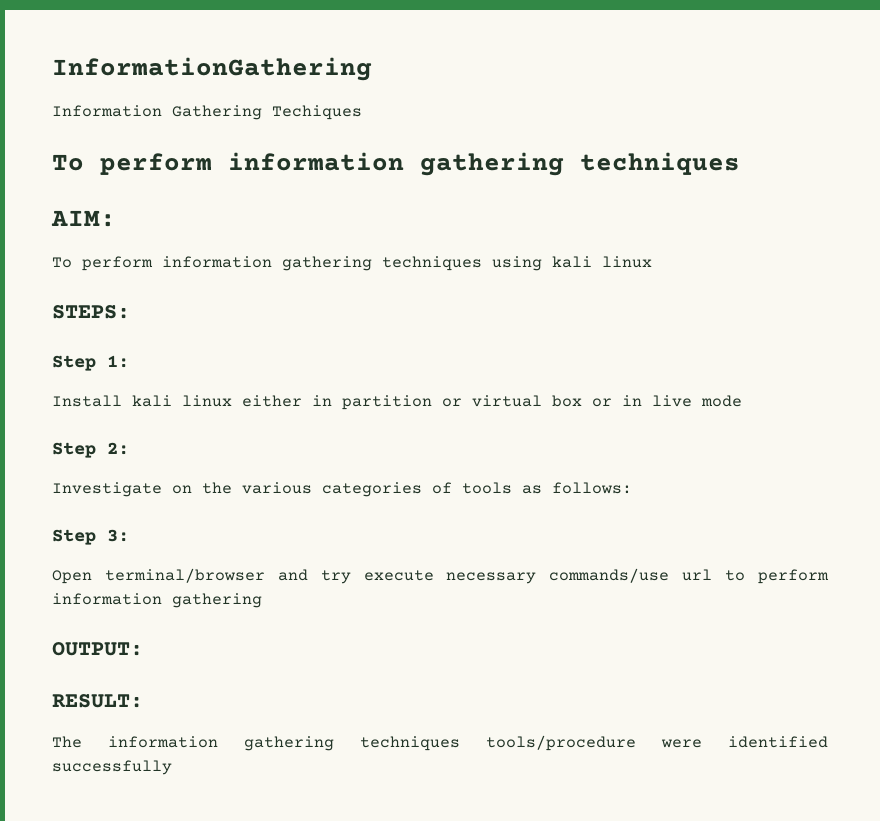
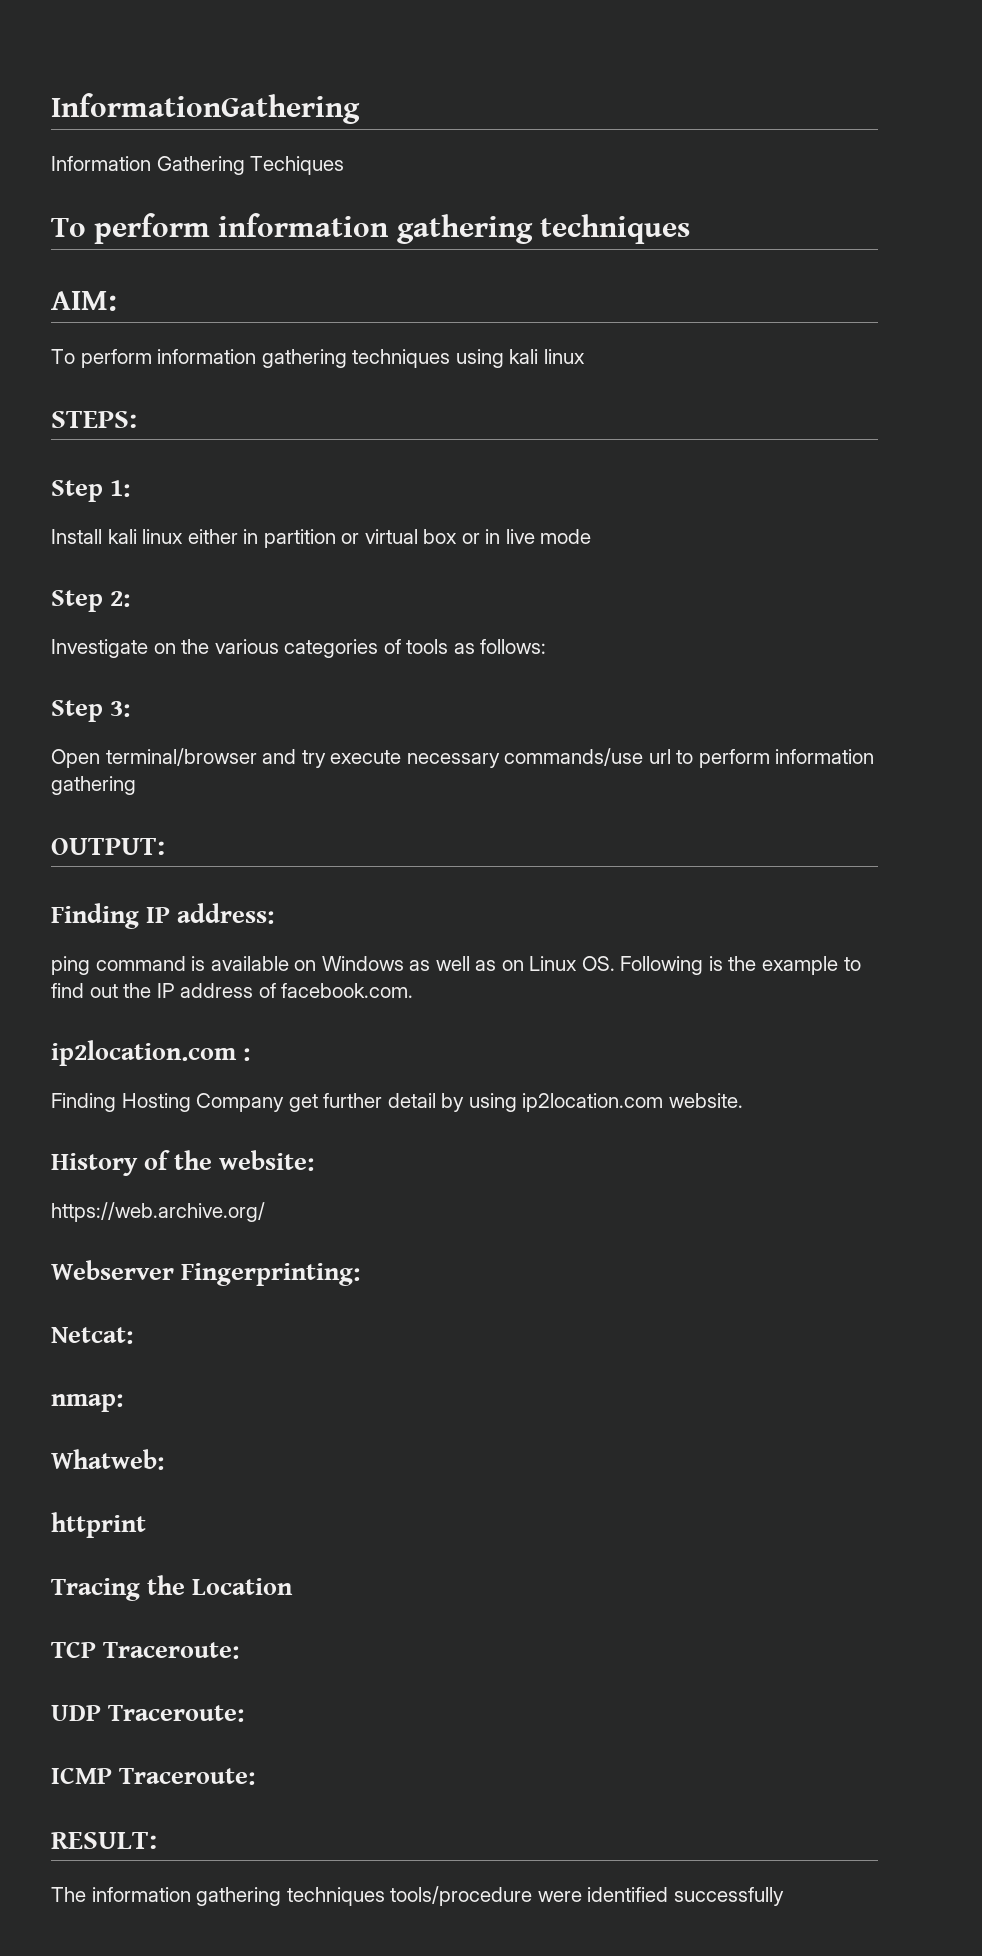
(143, 649) none -> [51,903,275,929] [51,956,861,975] [51,983,414,998] [51,1040,251,1066] [51,1093,743,1112] [51,1150,315,1176] [51,1202,265,1222] [51,1260,361,1286] [51,1327,133,1344] [51,1394,123,1412] [51,1449,164,1470] [51,1512,146,1538] [51,1575,294,1601] [51,1641,240,1659] [51,1705,245,1722] [51,1767,256,1785] // Finding IP address: // ping command is available on Windows as well as on Linux OS. Following is the example to find out the IP address of facebook.com. // ip2location.com : // Finding Hosting Company get further detail by using ip2location.com website. // History of the website: // https://web.archive.org/ // Webserver Fingerprinting: // Netcat: // nmap: // Whatweb: // httprint // Tracing the Location // TCP Traceroute: // UDP Traceroute: // ICMP Traceroute:

